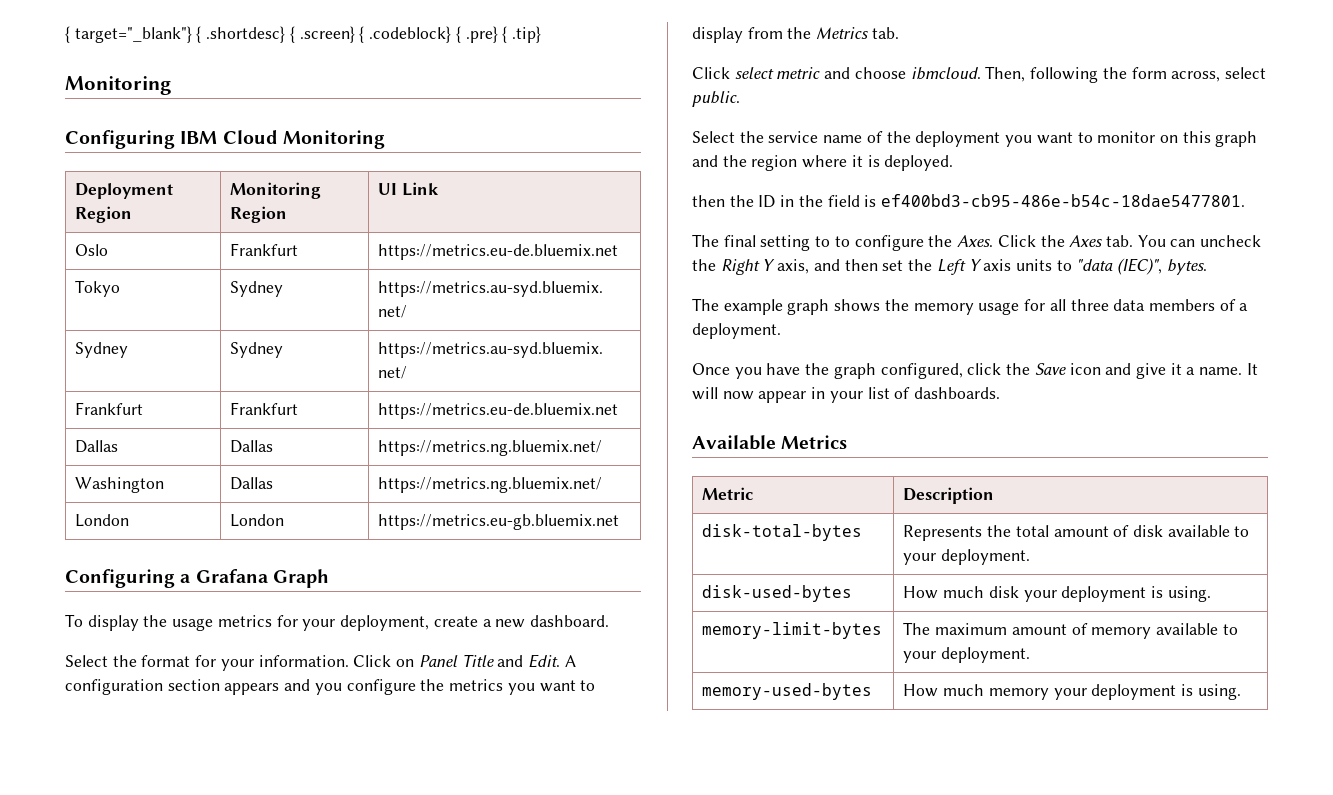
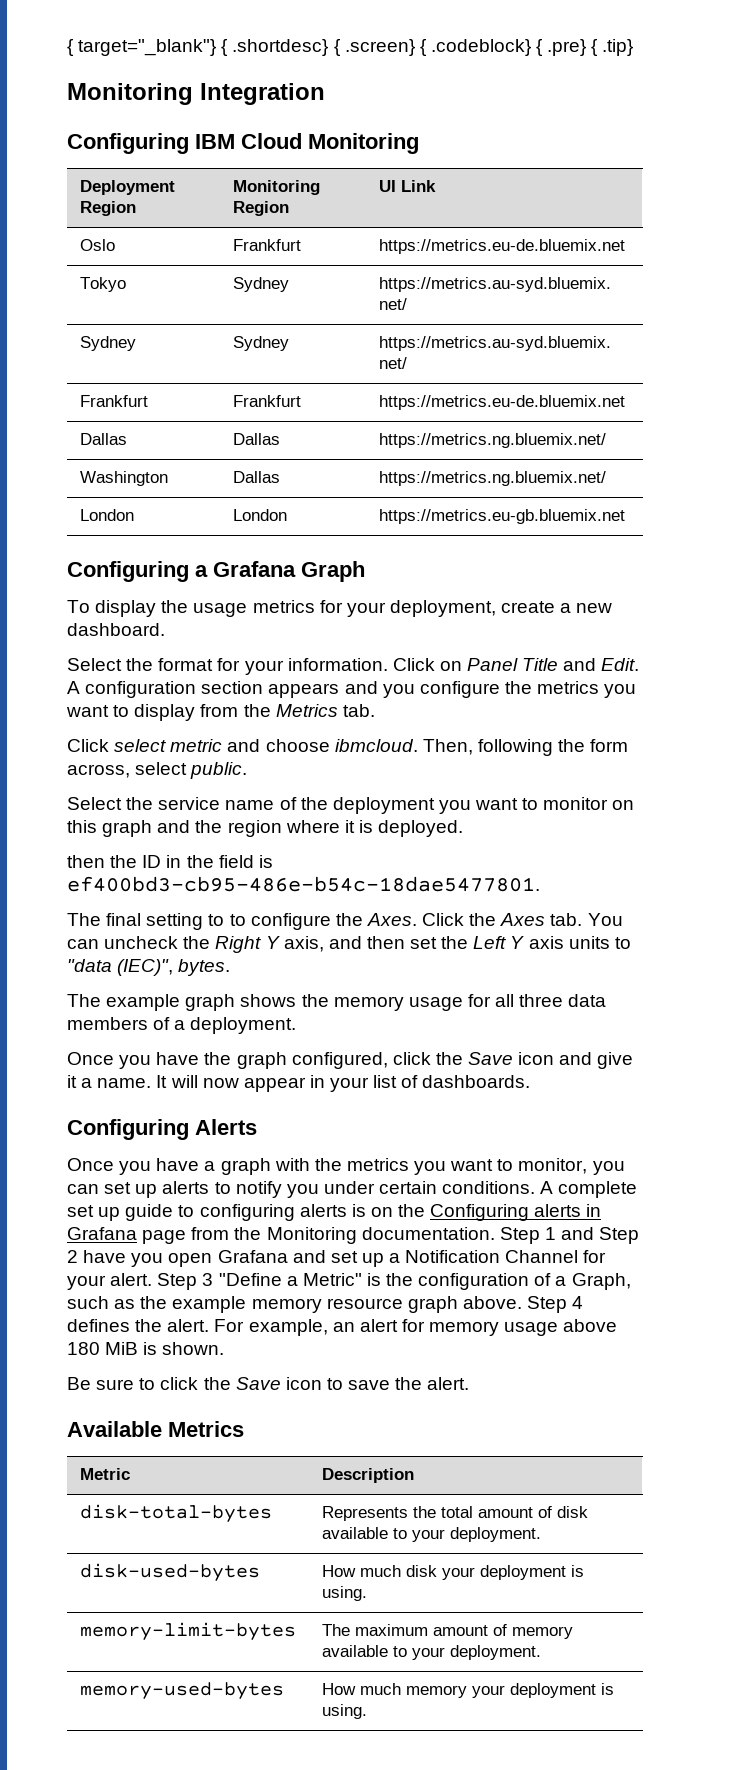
(172, 85) none -> [200,83,325,105] Integration
(1001, 393) none -> [67,1119,257,1140] [67,1158,625,1175] [67,1181,638,1198] [67,1204,602,1221] [67,1227,640,1244] [67,1250,607,1267] [67,1273,631,1290] [67,1296,584,1313] [67,1319,618,1336] [67,1342,225,1355] [67,1377,470,1390] // Configuring Alerts // Once you have a graph with the metrics you want to monitor, you can set up alerts to notify you under certain conditions. A complete set up guide to configuring alerts is on the Configuring alerts in Grafana page from the Monitoring documentation. Step 1 and Step 2 have you open Grafana and set up a Notification Channel for your alert. Step 3 "Define a Metric" is the configuration of a Graph, such as the example memory resource graph above. Step 4 defines the alert. For example, an alert for memory usage above 180 MiB is shown. // Be sure to click the Save icon to save the alert.

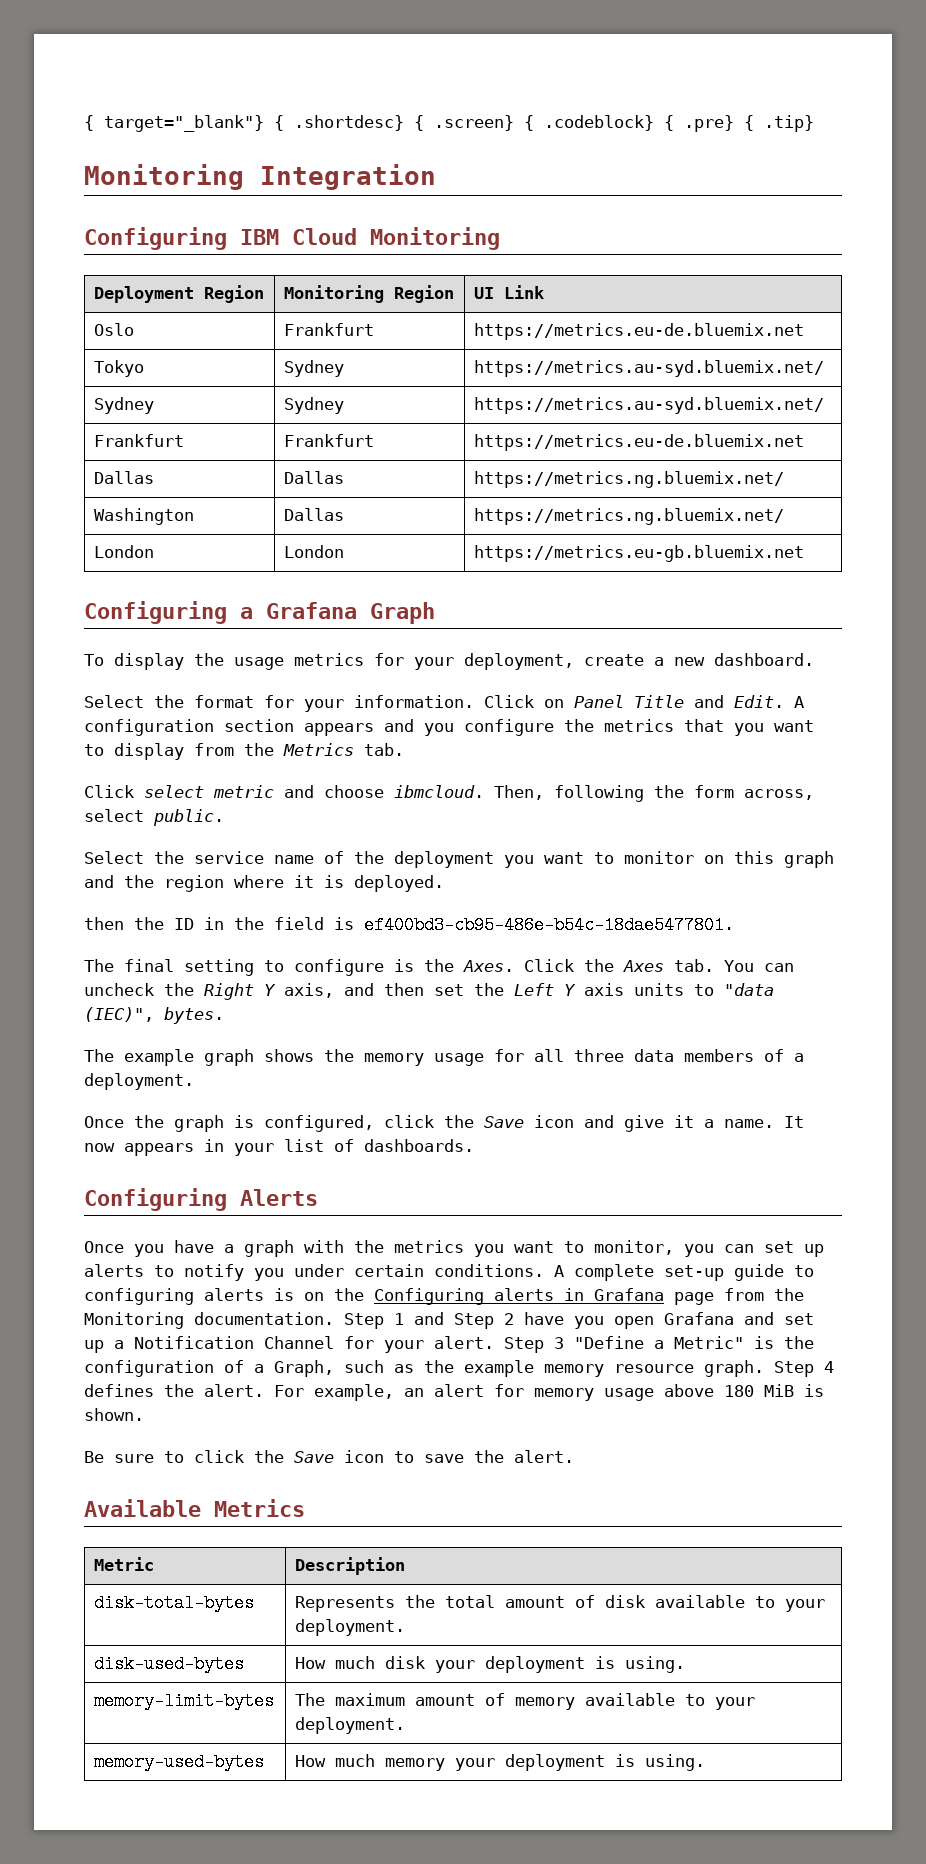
(600, 687) none -> [684,719,724,732] that
[229,913,331,930] to configure -> [294,959,414,976] configure is
[119,1052,200,1069] you have -> (124, 1122) none
(287, 1060) none -> [234,1115,254,1128] is
[170,1075,306,1092] will now appear -> [84,1143,194,1156] now appears
[67,1205,121,1221] set up -> [664,1265,724,1281] set-up
[407,1296,522,1313] graph above. -> [704,1360,764,1377] graph.

